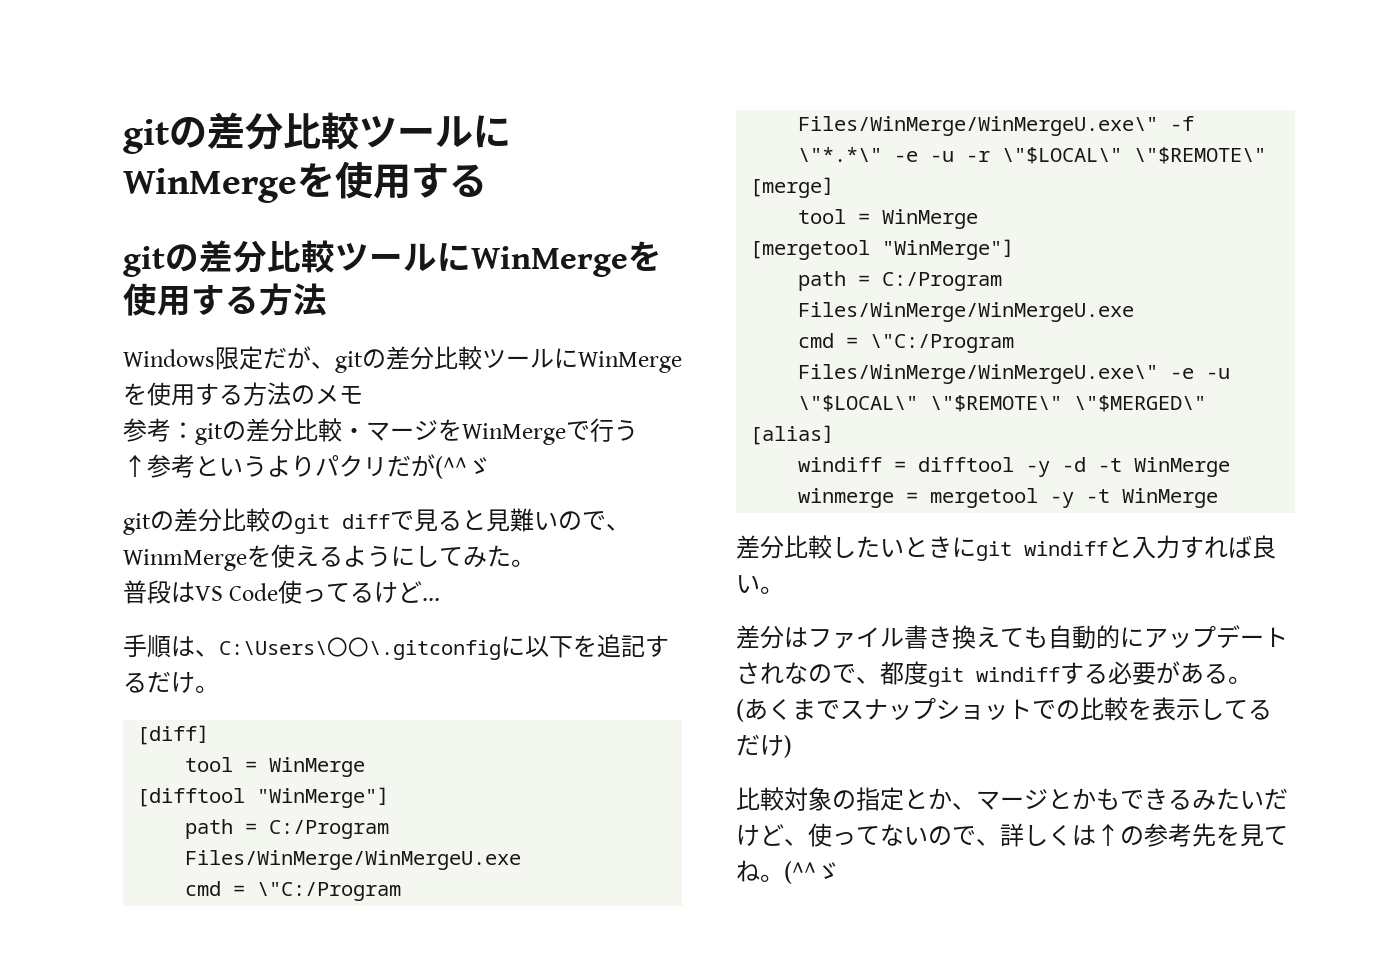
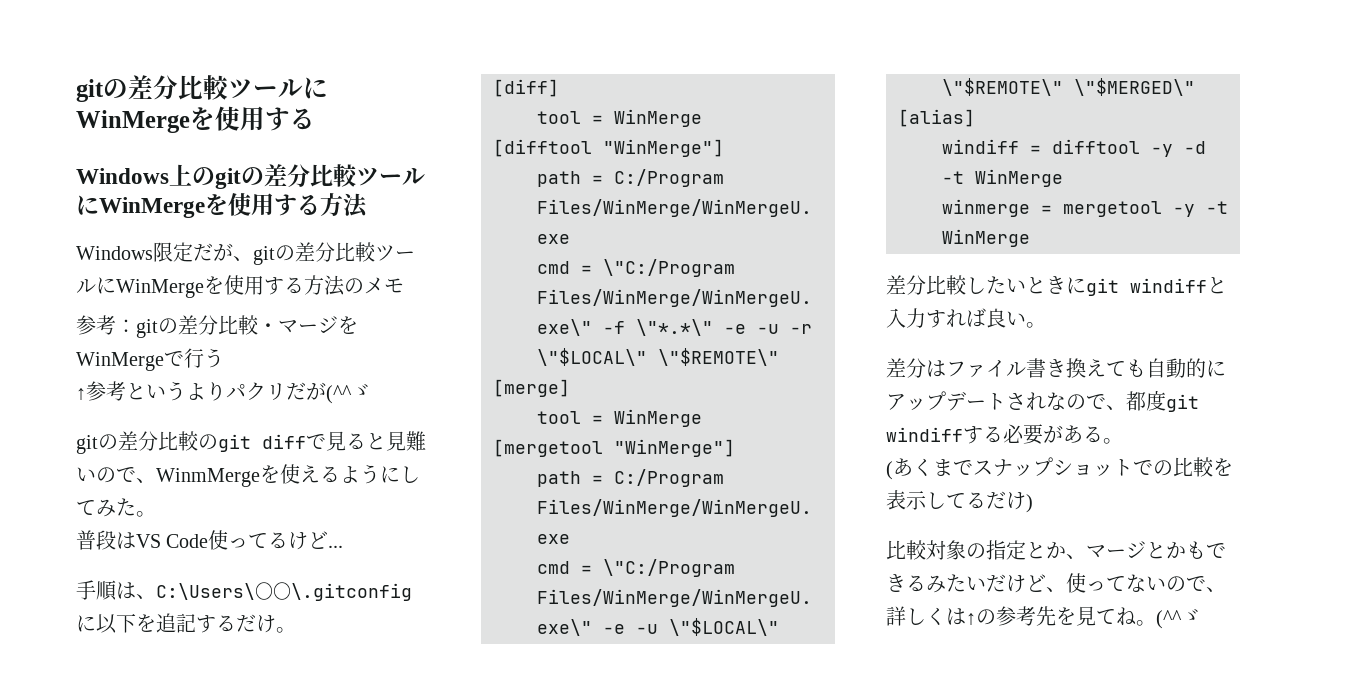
(487, 180) none -> [76,164,215,186] Windows上の

